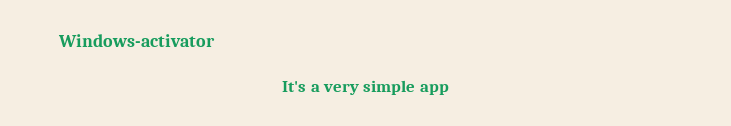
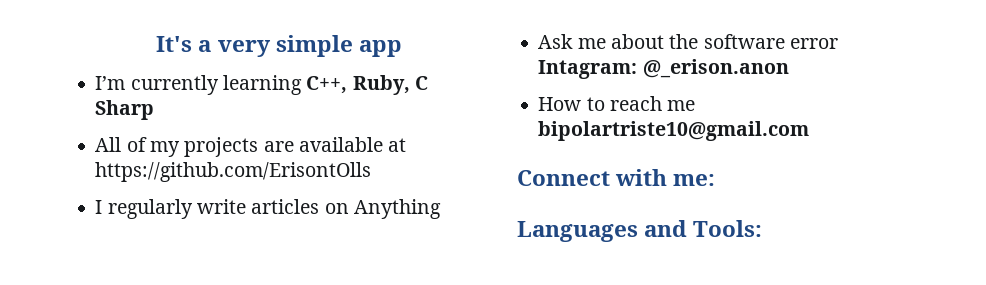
[58,34,215,47] Windows-activator // -> (156, 44) none
(449, 89) none -> [95,75,428,95] [95,100,155,120] [95,137,407,157] [95,162,372,182] [95,199,441,219] [538,34,838,49] [538,59,789,79] [538,96,696,111] [538,121,810,141] [517,169,716,186] [517,220,763,242] // I’m currently learning C++, Ruby, C Sharp // All of my projects are available at https://github.com/ErisontOlls // I regularly write articles on Anything // Ask me about the software error Intagram: @_erison.anon // How to reach me bipolartriste10@gmail.com // Connect with me: // Languages and Tools:

